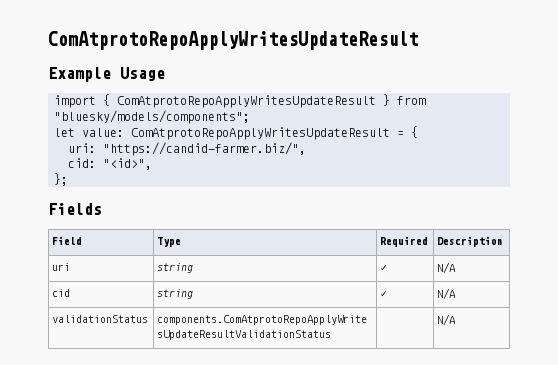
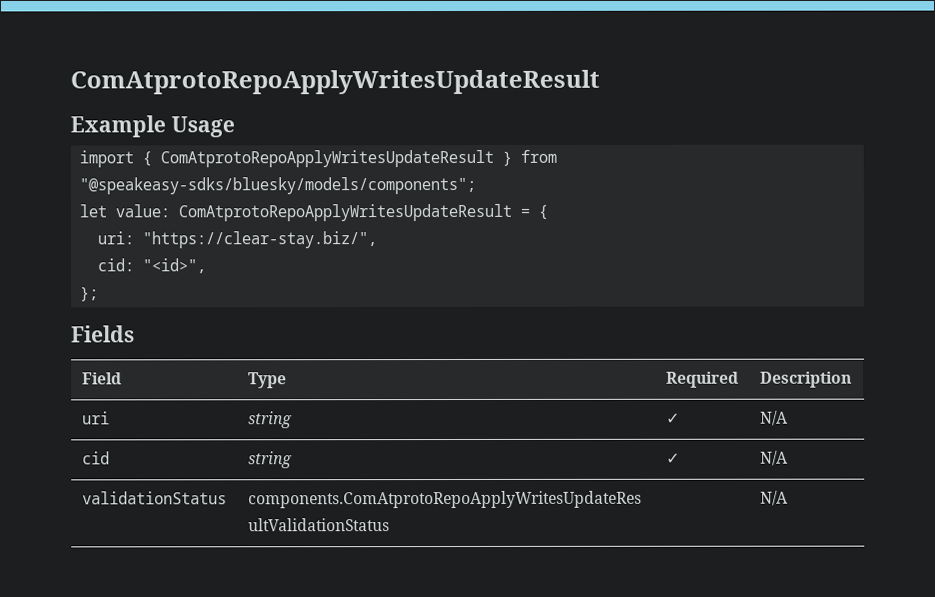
[54,110,250,124] "bluesky/models/components"; -> [79,176,477,195] "@speakeasy-sdks/bluesky/models/components";
[103,142,306,156] "https://candid-farmer.biz/", -> [142,231,378,249] "https://clear-stay.biz/",

